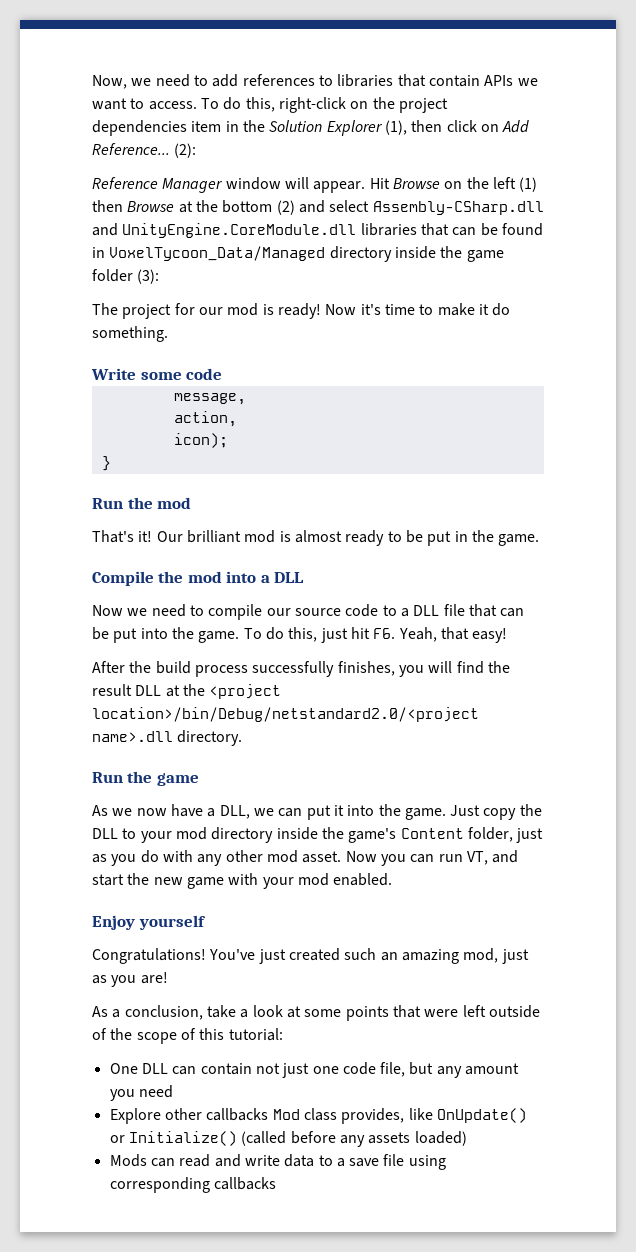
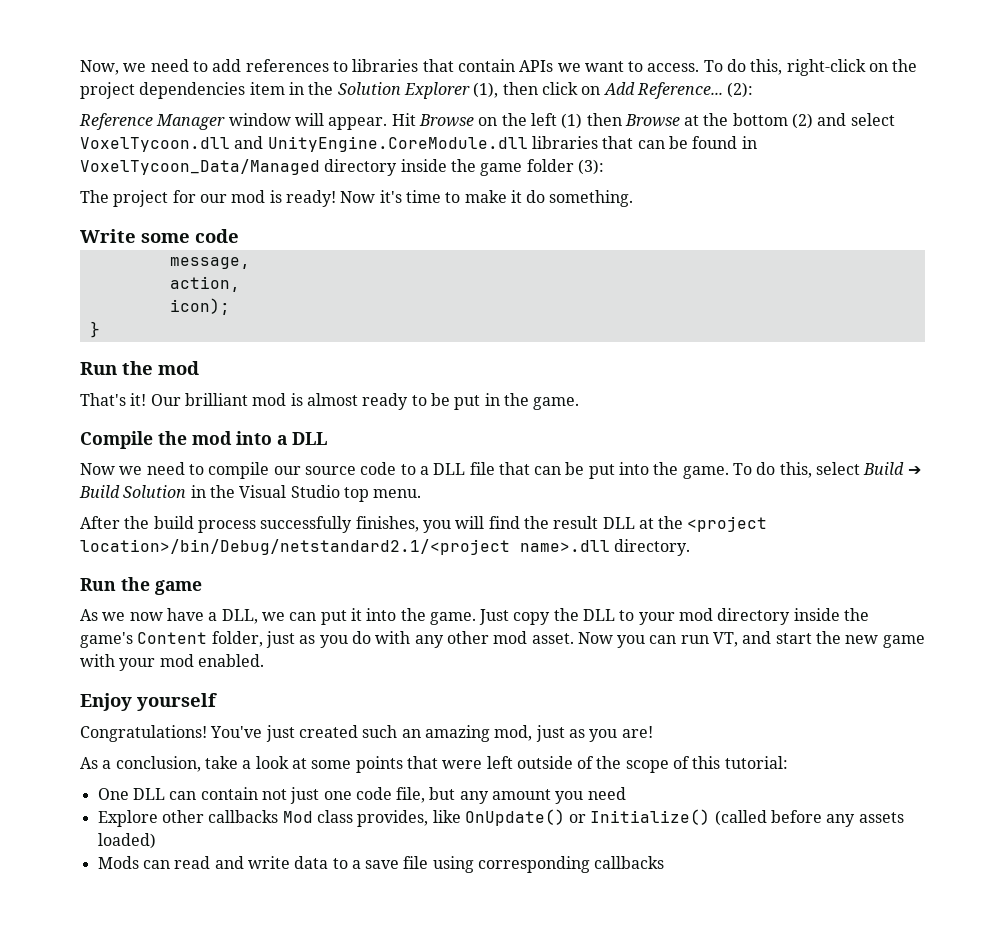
[372,201,544,215] Assembly-CSharp.dll -> [80,137,230,152] VoxelTycoon.dll
[320,627,508,643] just hit F6. Yeah, that easy! -> [816,462,921,475] [79,485,422,502] select Build ➔ Build Solution in the Visual Studio top menu.
[92,707,479,722] location>/bin/Debug/netstandard2.0/<project -> [80,539,510,555] location>/bin/Debug/netstandard2.1/<project

